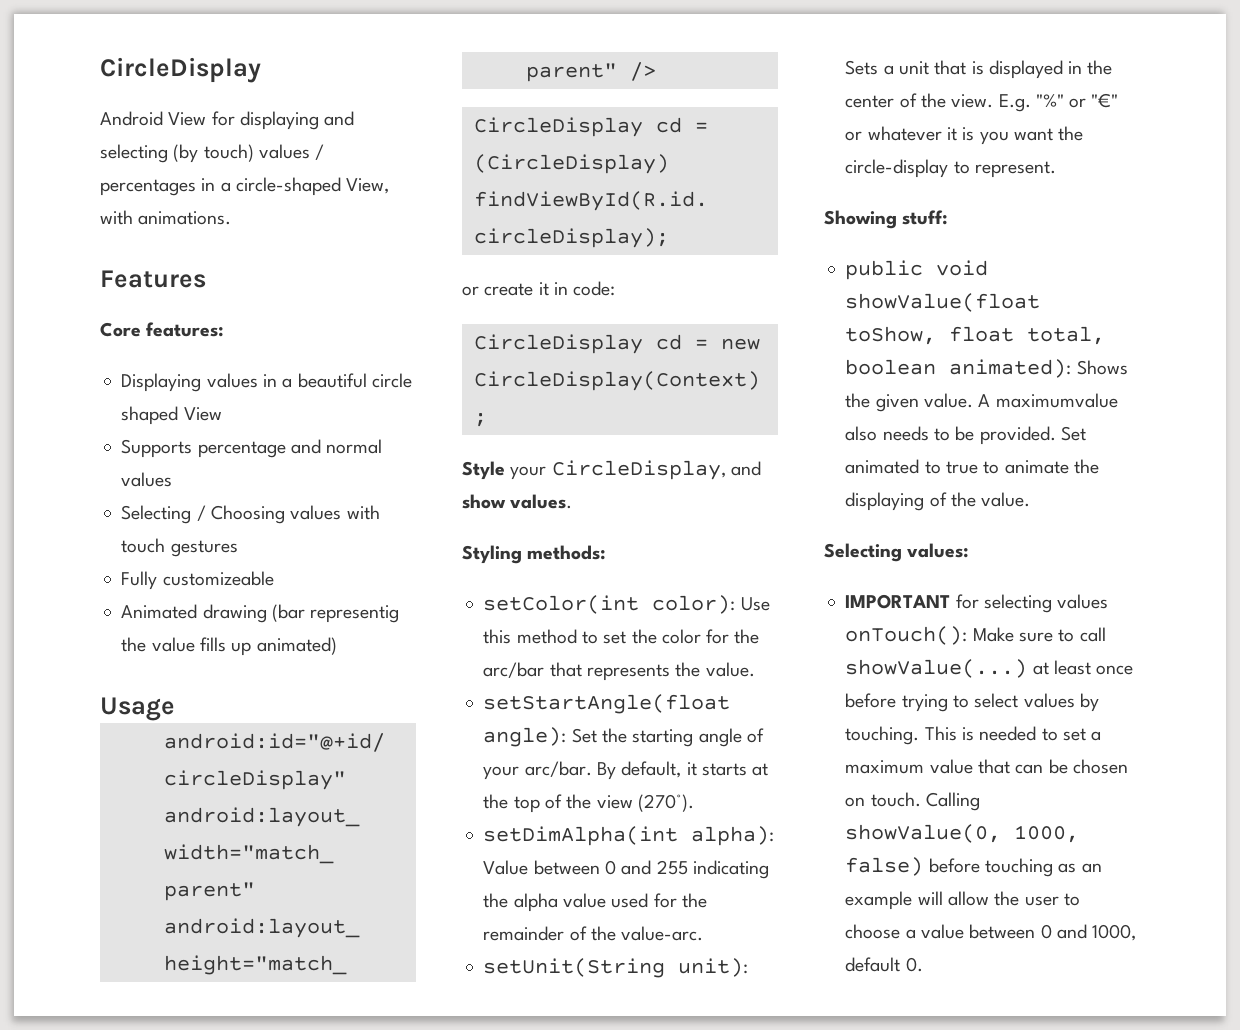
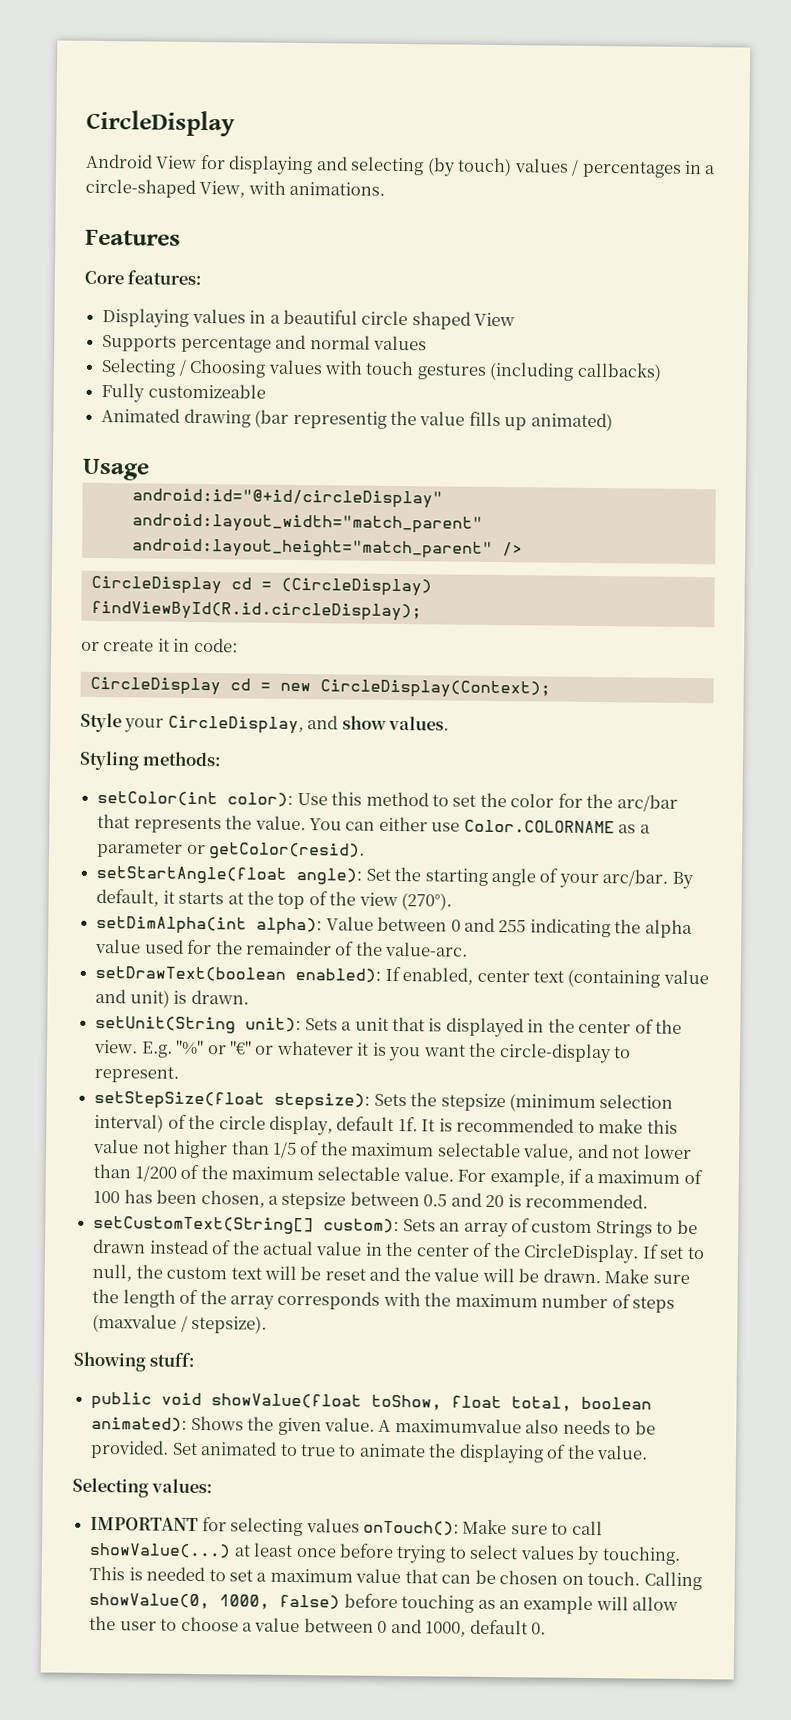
(238, 548) none -> [489,361,662,382] (including callbacks)
(755, 669) none -> [308,816,651,834] [97,840,366,860] You can either use Color.COLORNAME as a parameter or getColor(resid).
(704, 933) none -> [95,965,709,988] [95,988,249,1008] // setDrawText(boolean enabled): If enabled, center text (containing value and unit) is drawn.
(1056, 169) none -> [94,1090,674,1113] [94,1113,678,1136] [93,1138,692,1161] [93,1163,703,1187] [93,1189,649,1210] [93,1215,698,1238] [93,1238,705,1264] [92,1263,690,1285] [92,1288,676,1313] [92,1313,268,1334] // setStepSize(float stepsize): Sets the stepsize (minimum selection interval) of the circle display, default 1f. It is recommended to make this value not higher than 1/5 of the maximum selectable value, and not lower than 1/200 of the maximum selectable value. For example, if a maximum of 100 has been chosen, a stepsize between 0.5 and 20 is recommended. // setCustomText(String[] custom): Sets an array of custom Strings to be drawn instead of the actual value in the center of the CircleDisplay. If set to null, the custom text will be reset and the value will be drawn. Make sure the length of the array corresponds with the maximum number of steps (maxvalue / stepsize).

